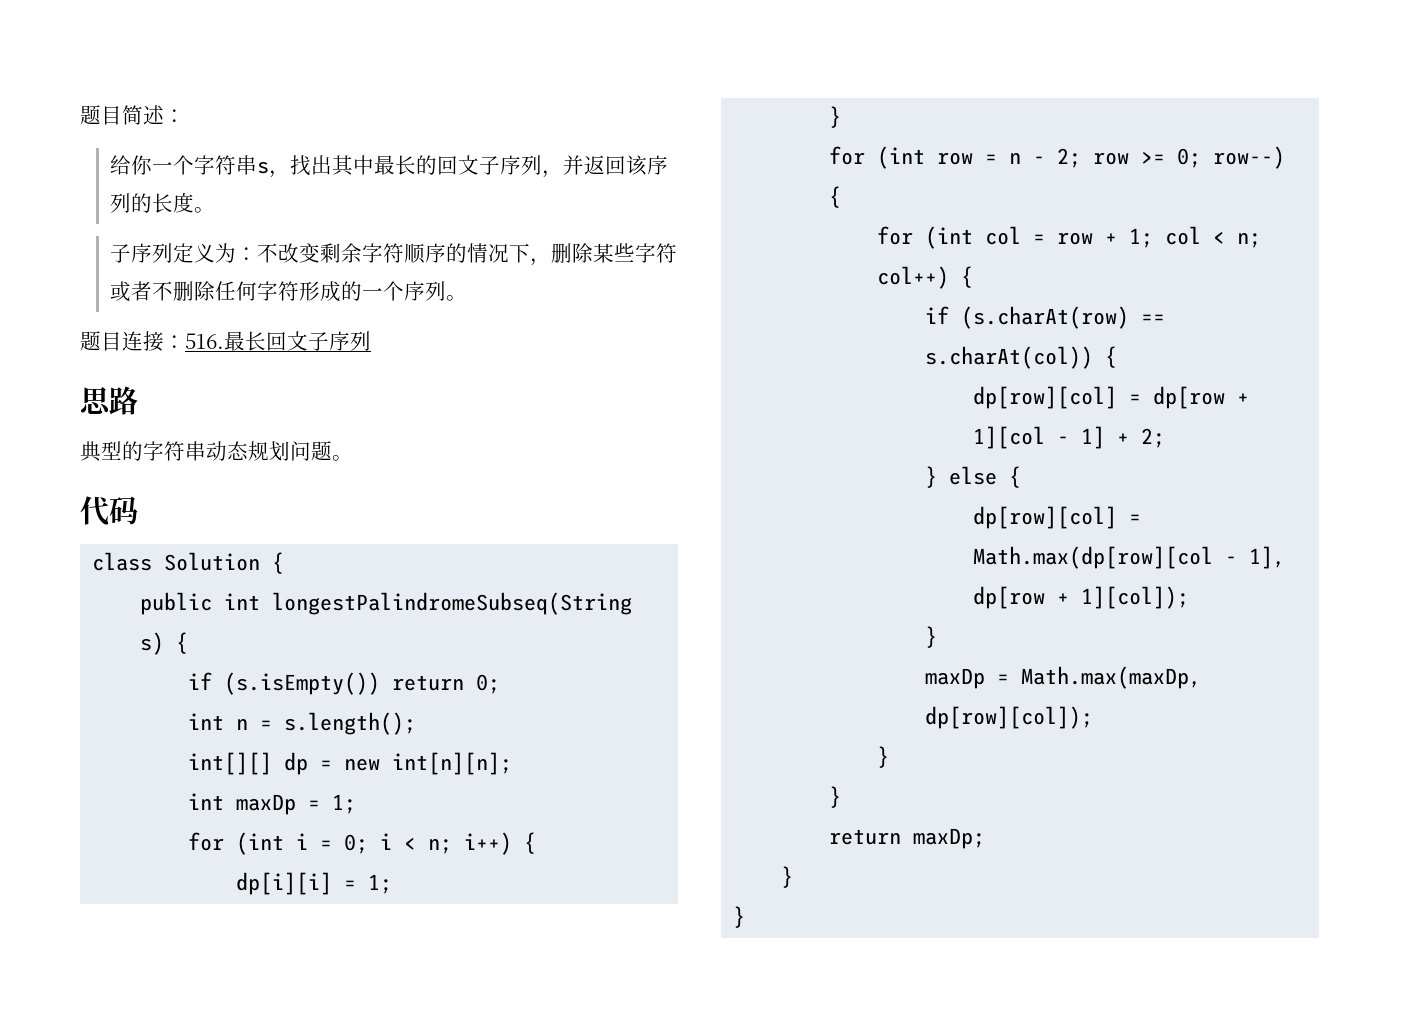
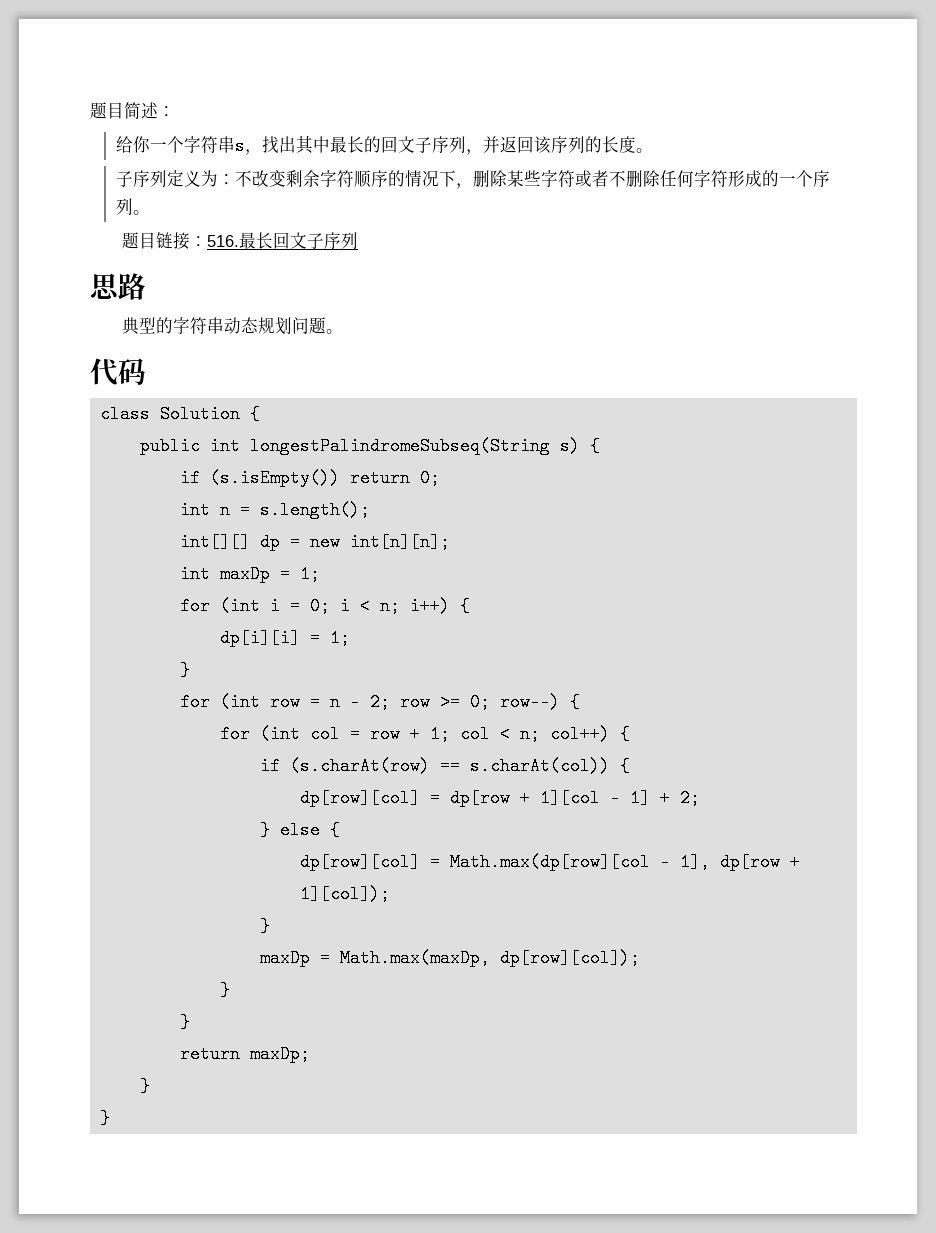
[122,331,143,351] 连 -> [155,232,173,249] 链

